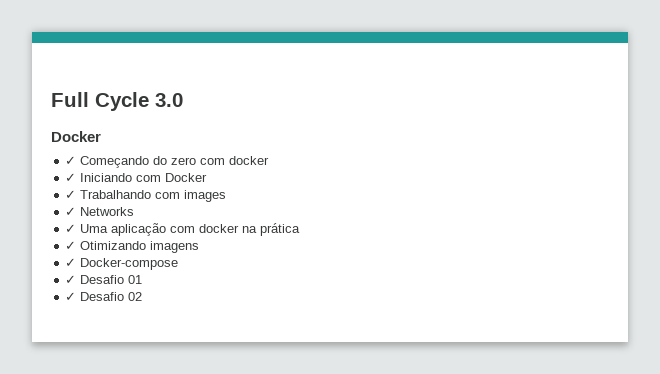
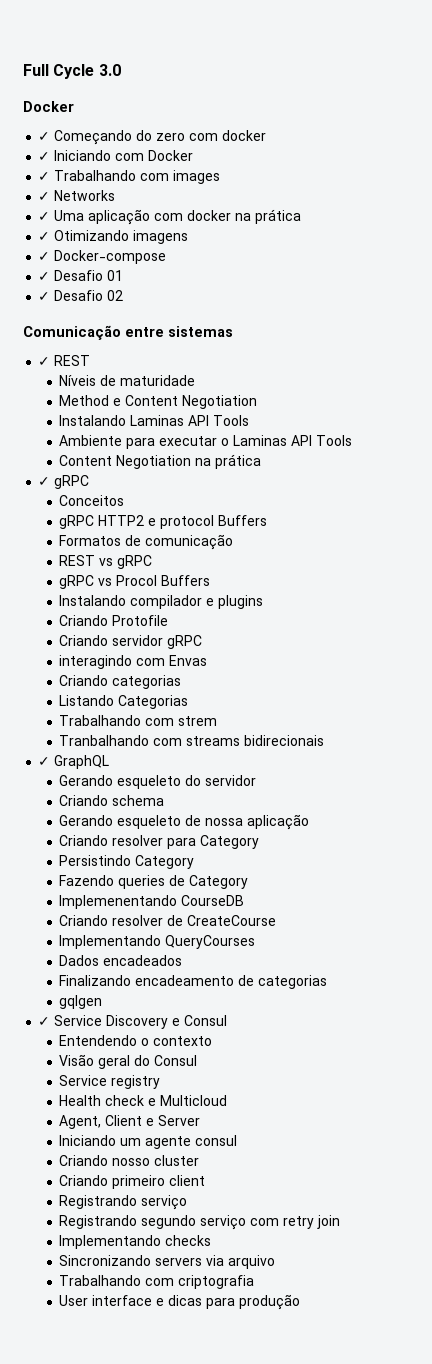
(143, 296) none -> [23,325,233,340] [38,355,91,366] [59,375,196,386] [59,395,258,409] [59,415,250,426] [59,435,353,449] [59,454,262,469] [38,475,90,489] [59,495,125,506] [59,515,268,529] [59,534,234,550] [59,555,153,569] [59,575,211,589] [59,595,264,609] [59,615,169,626] [59,635,203,649] [59,655,208,669] [59,675,182,689] [59,695,189,709] [59,715,218,726] [59,735,325,746] [38,755,110,769] [59,775,257,789] [59,795,165,806] [59,814,310,830] [59,835,260,849] [59,855,195,869] [59,875,249,889] [59,895,245,909] [59,915,277,926] [59,935,256,949] [59,955,183,966] [59,975,328,989] [59,995,103,1009] [38,1015,228,1029] [59,1035,213,1046] [59,1054,198,1069] [59,1075,161,1089] [59,1095,228,1106] [59,1115,201,1129] [59,1135,238,1149] [59,1155,200,1166] [59,1175,206,1189] [59,1195,188,1210] [59,1215,341,1230] [59,1235,212,1249] [59,1255,276,1269] [59,1275,255,1289] [59,1294,301,1310] // Comunicação entre sistemas // ✓ REST // Níveis de maturidade // Method e Content Negotiation // Instalando Laminas API Tools // Ambiente para executar o Laminas API Tools // Content Negotiation na prática // ✓ gRPC // Conceitos // gRPC HTTP2 e protocol Buffers // Formatos de comunicação // REST vs gRPC // gRPC vs Procol Buffers // Instalando compilador e plugins // Criando Protofile // Criando servidor gRPC // interagindo com Envas // Criando categorias // Listando Categorias // Trabalhando com strem // Tranbalhando com streams bidirecionais // ✓ GraphQL // Gerando esqueleto do servidor // Criando schema // Gerando esqueleto de nossa aplicação // Criando resolver para Category // Persistindo Category // Fazendo queries de Category // Implemenentando CourseDB // Criando resolver de CreateCourse // Implementando QueryCourses // Dados encadeados // Finalizando encadeamento de categorias // gqlgen // ✓ Service Discovery e Consul // Entendendo o contexto // Visão geral do Consul // Service registry // Health check e Multicloud // Agent, Client e Server // Iniciando um agente consul // Criando nosso cluster // Criando primeiro client // Registrando serviço // Registrando segundo serviço com retry join // Implementando checks // Sincronizando servers via arquivo // Trabalhando com criptografia // User interface e dicas para produção

